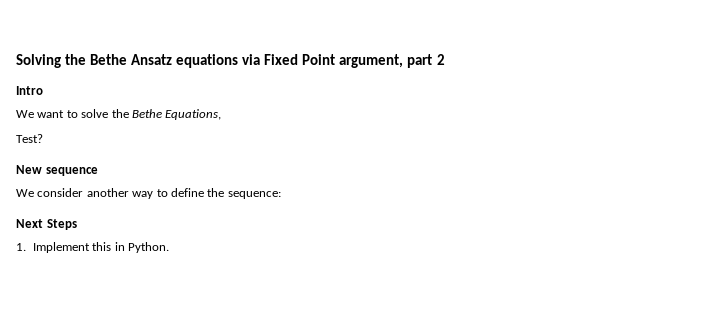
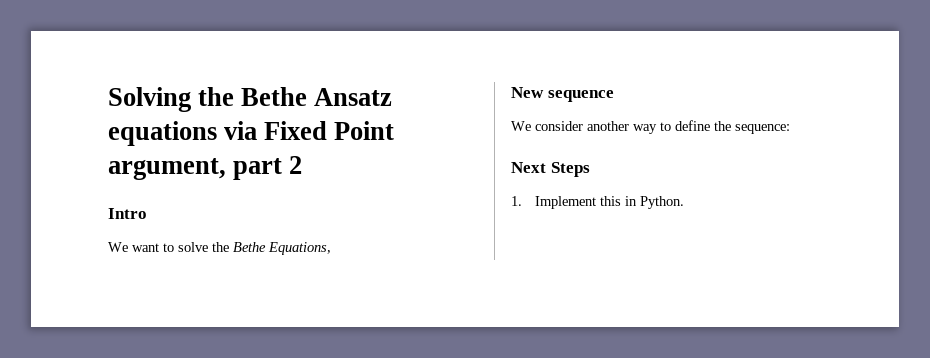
[16,134,43,143] // Test? -> (331, 248) none

